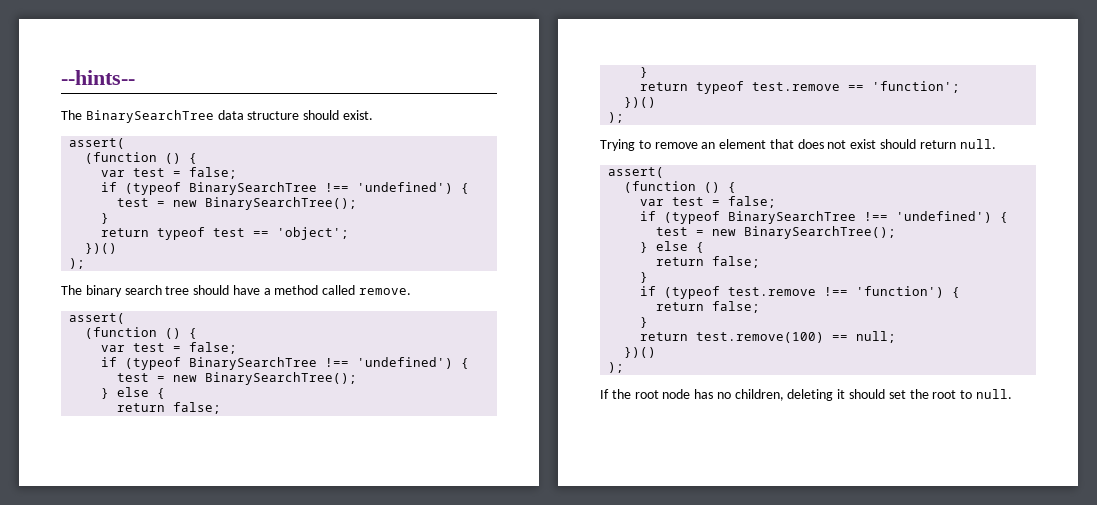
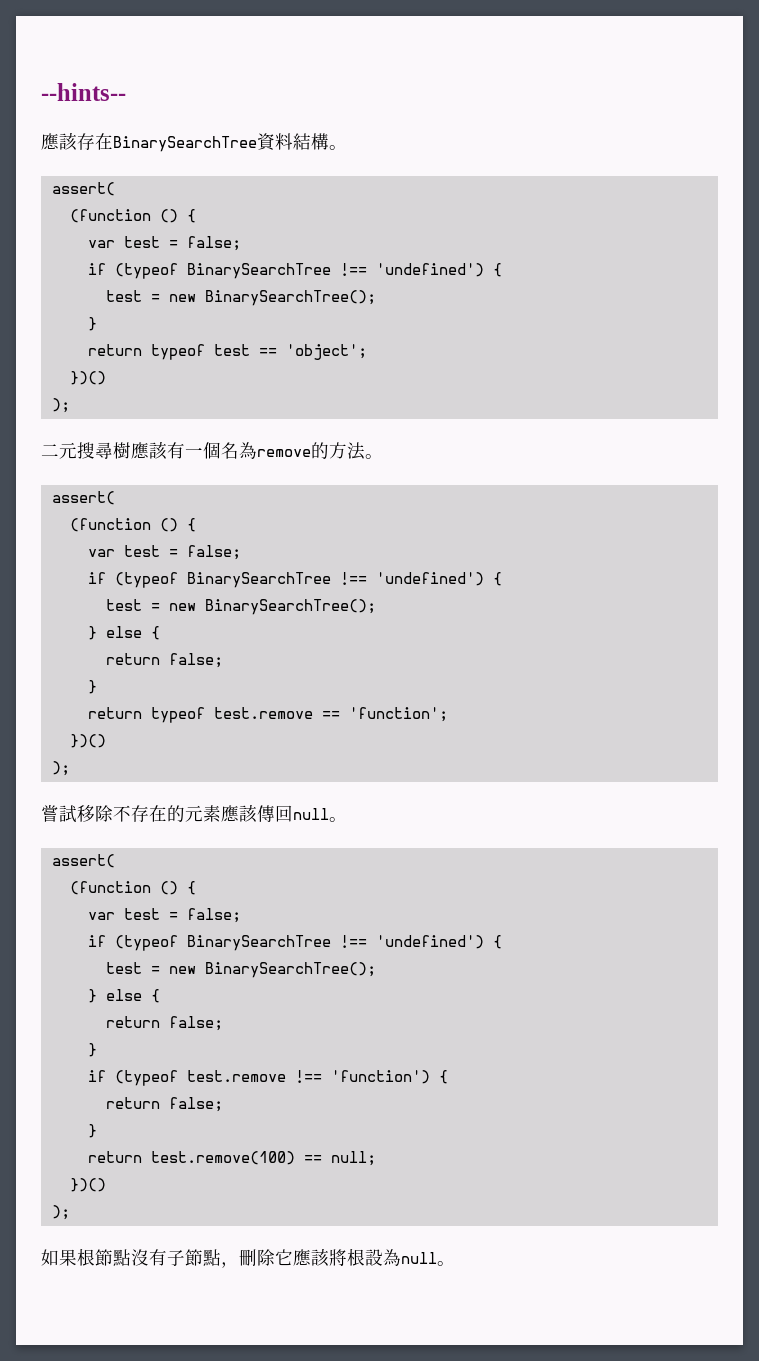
[61,110,373,123] The BinarySearchTree data structure should exist. -> [41,133,347,152] 應該存在BinarySearchTree資料結構。
[61,285,412,297] The binary search tree should have a method called remove. -> [41,442,383,460] 二元搜尋樹應該有一個名為remove的方法。
[600,139,996,151] Trying to remove an element that does not exist should return null. -> [41,805,347,823] 嘗試移除不存在的元素應該傳回null。
[600,389,1012,401] If the root node has no children, deleting it should set the root to null. -> [41,1248,455,1268] 如果根節點沒有子節點，刪除它應該將根設為null。

